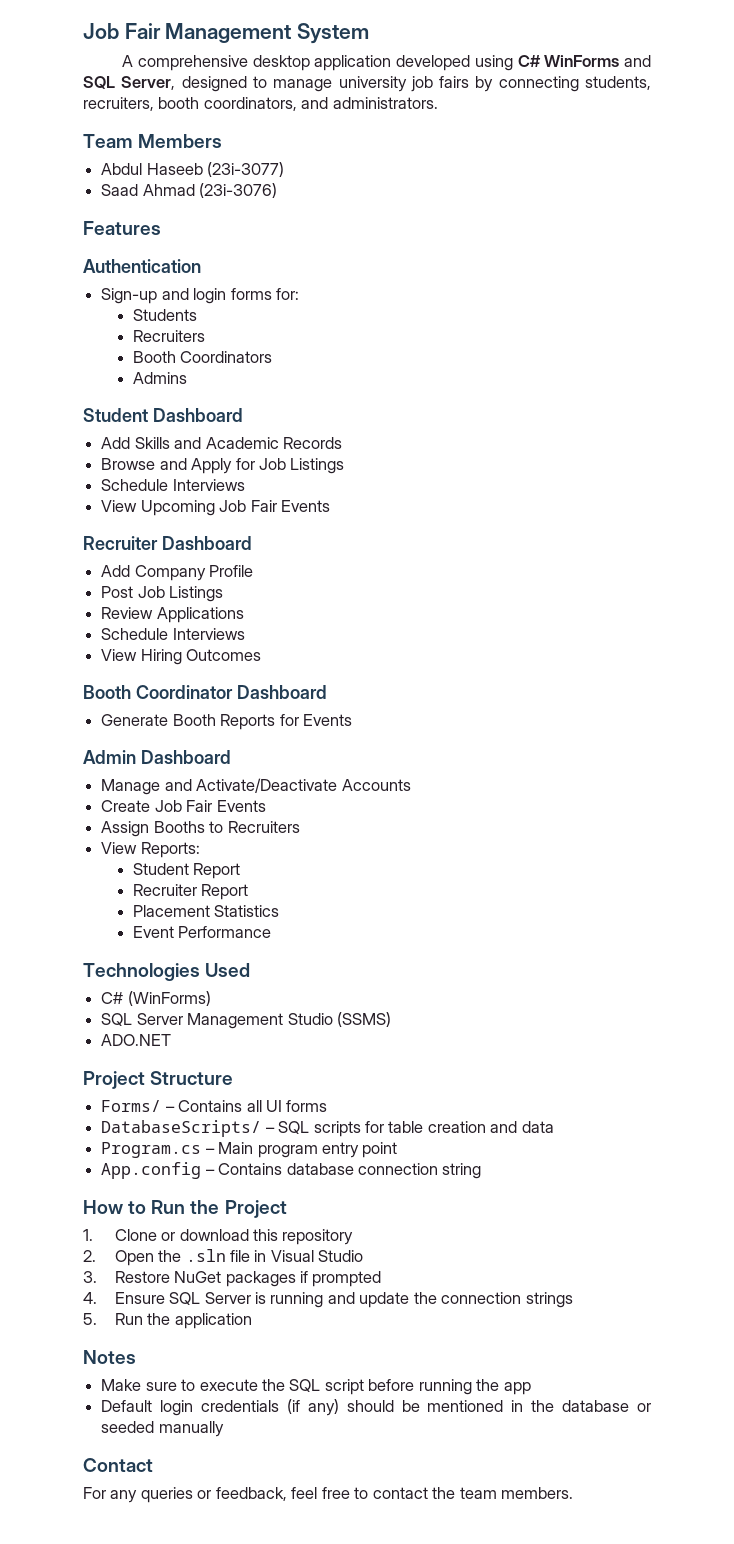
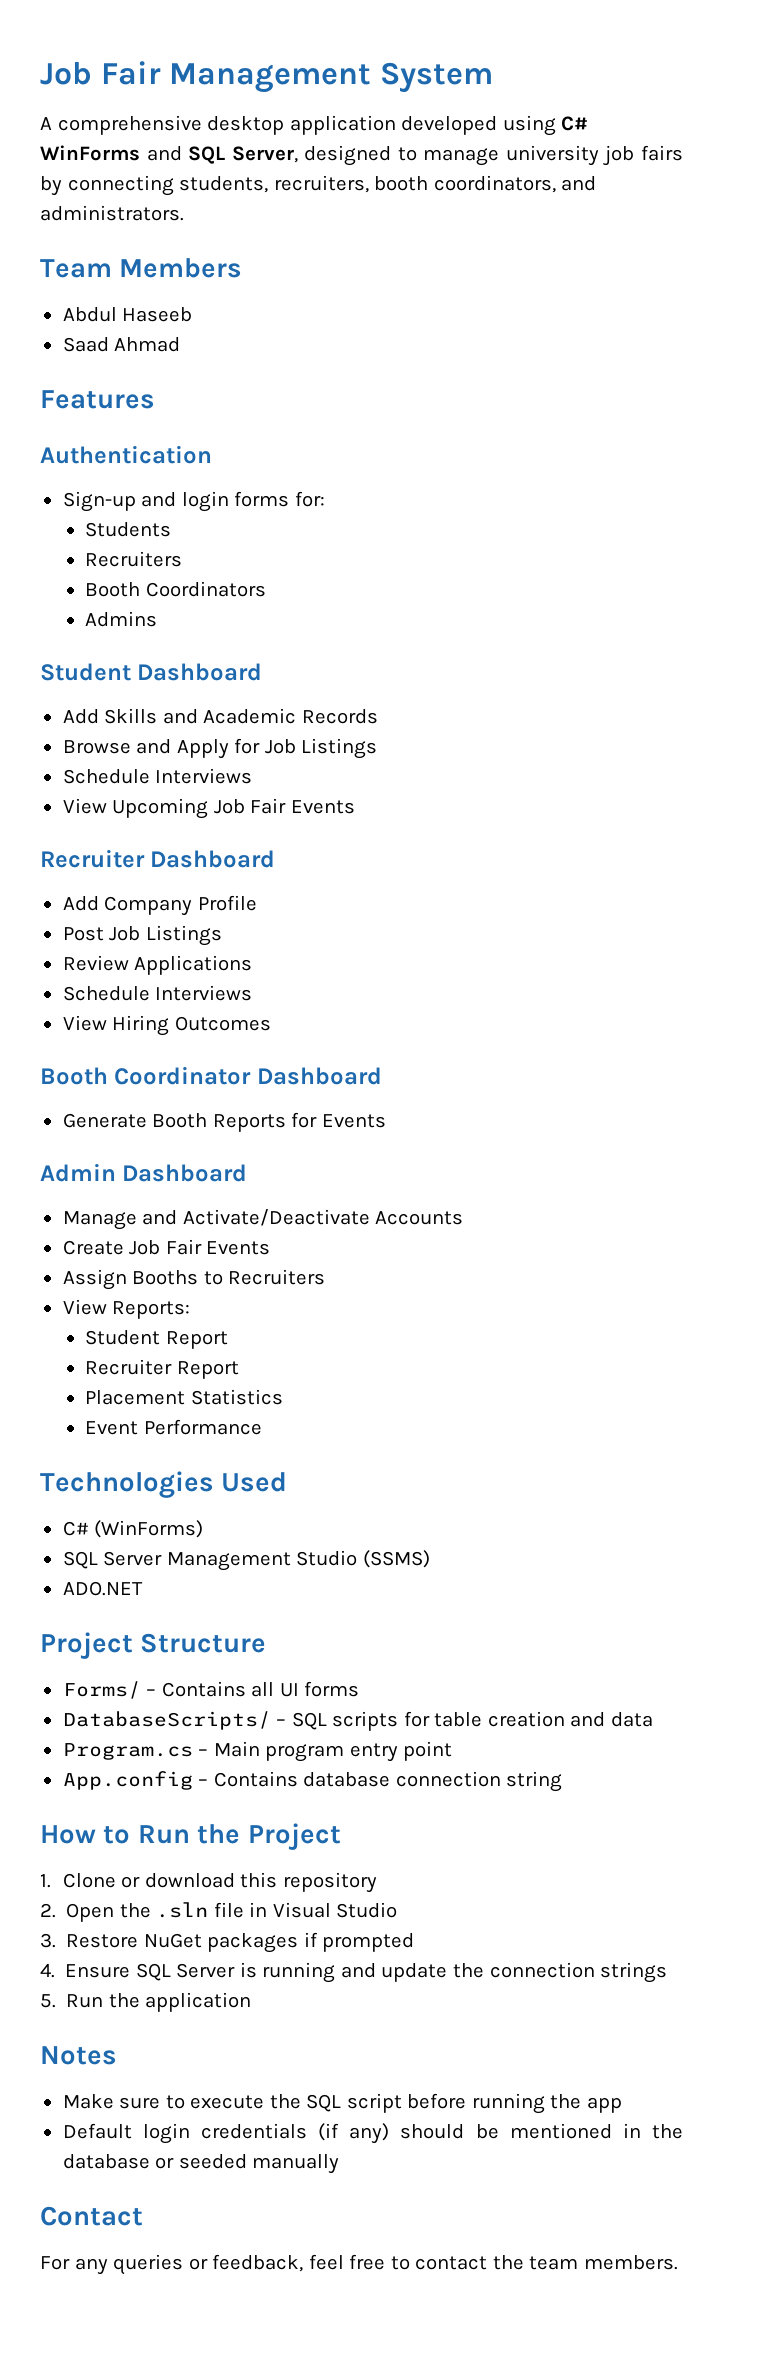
[207,162,285,177] (23i-3077) -> (193, 314) none
[199,183,278,198] (23i-3076) -> (181, 344) none

